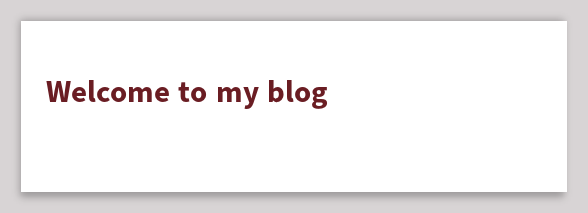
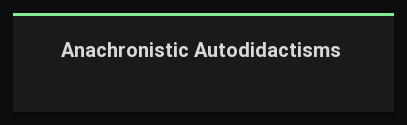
[46,80,329,109] Welcome to my blog -> [61,42,342,57] Anachronistic Autodidactisms

